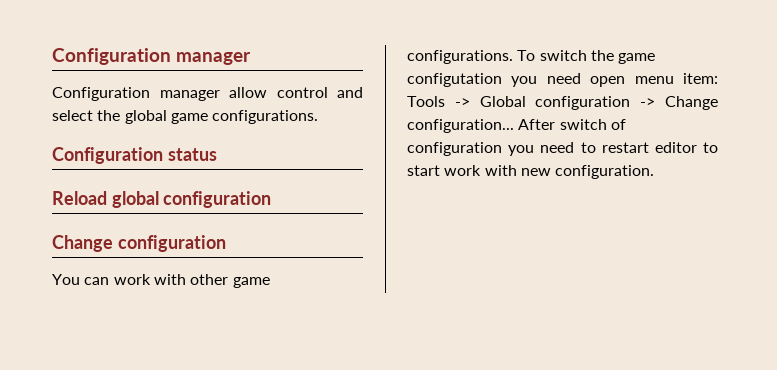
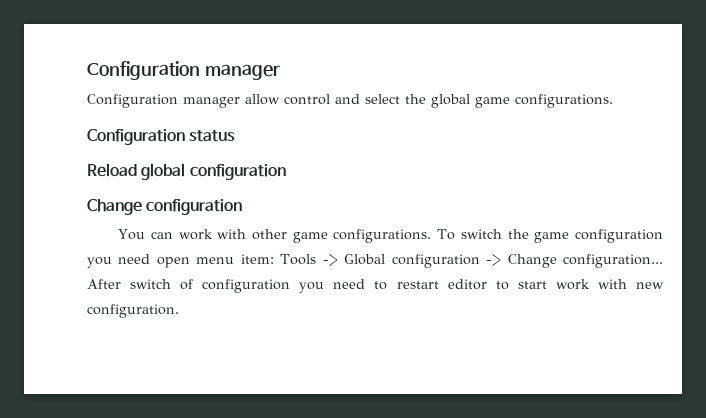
[407,73,502,87] configutation -> [575,229,664,243] configuration

